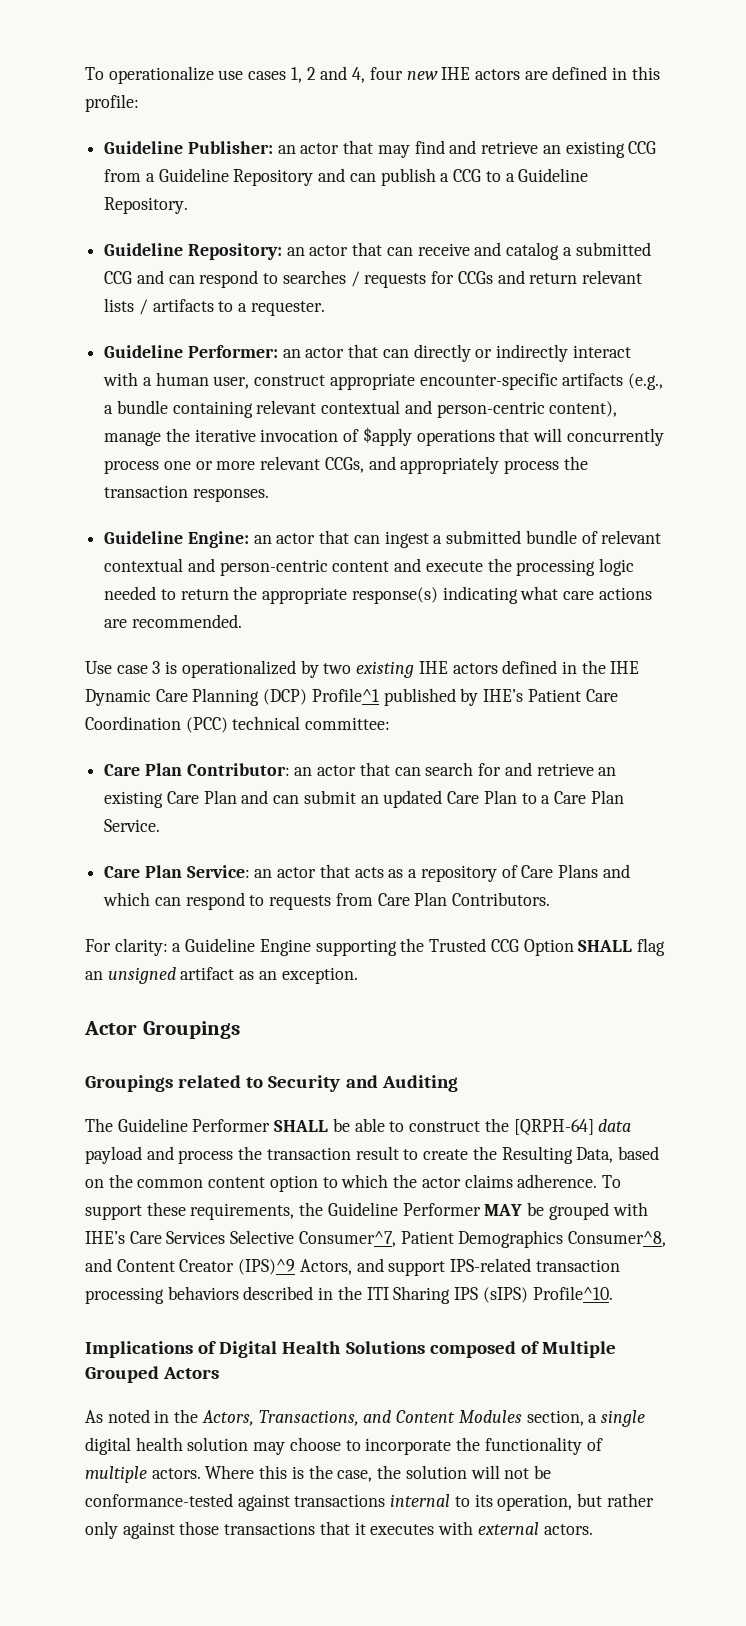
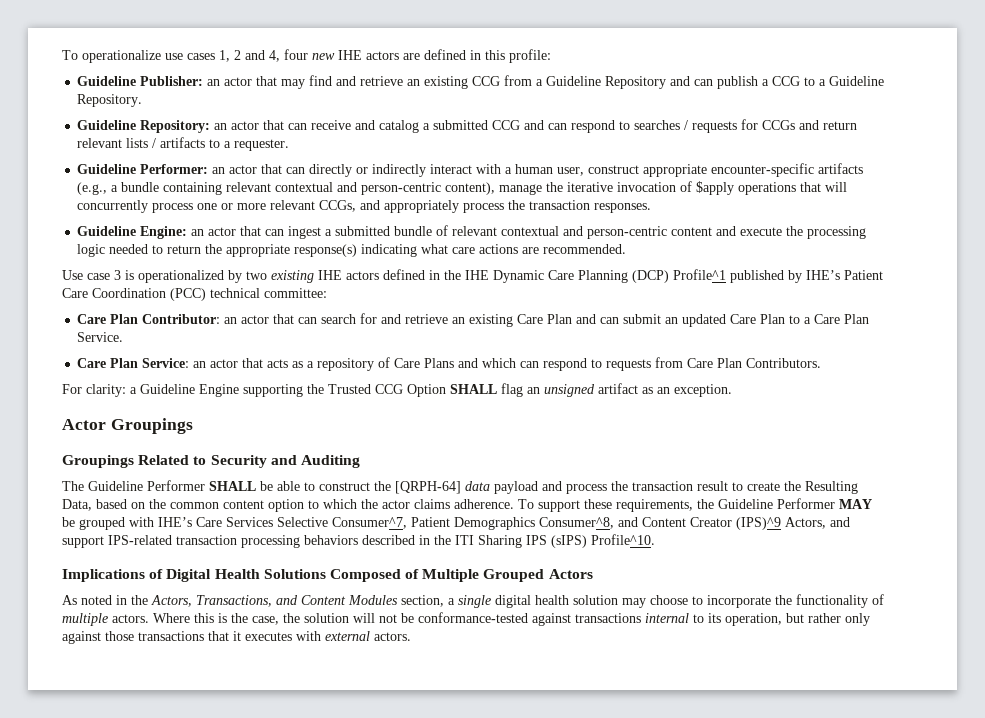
[178,1075,242,1088] related -> [138,455,190,465] Related
[429,1341,516,1358] composed -> [329,569,401,582] Composed

